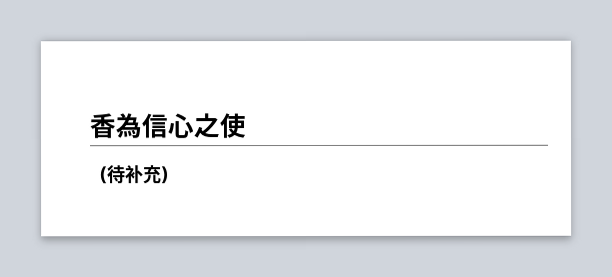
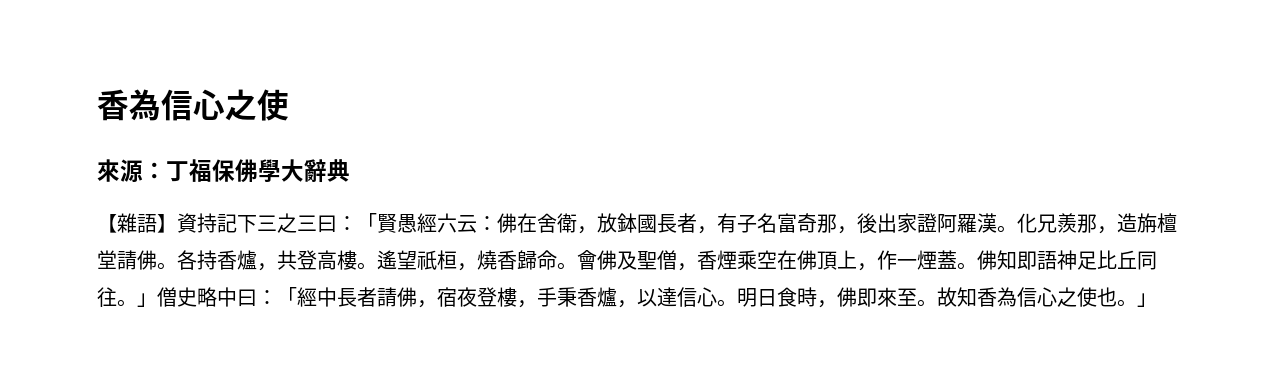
[90,165,179,185] （待补充） -> [97,159,350,183] [97,213,1177,234] [97,250,1157,271] [97,287,1157,308] 來源：丁福保佛學大辭典 // 【雜語】資持記下三之三曰：「賢愚經六云：佛在舍衛，放鉢國長者，有子名富奇那，後出家證阿羅漢。化兄羨那，造旃檀堂請佛。各持香爐，共登高樓。遙望祇桓，燒香歸命。會佛及聖僧，香煙乘空在佛頂上，作一煙蓋。佛知即語神足比丘同往。」僧史略中曰：「經中長者請佛，宿夜登樓，手秉香爐，以達信心。明日食時，佛即來至。故知香為信心之使也。」

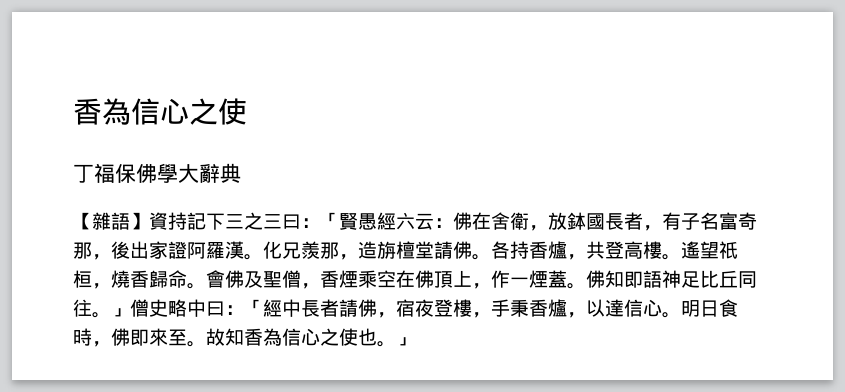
[97,159,166,183] 來源： -> (247, 111) none

